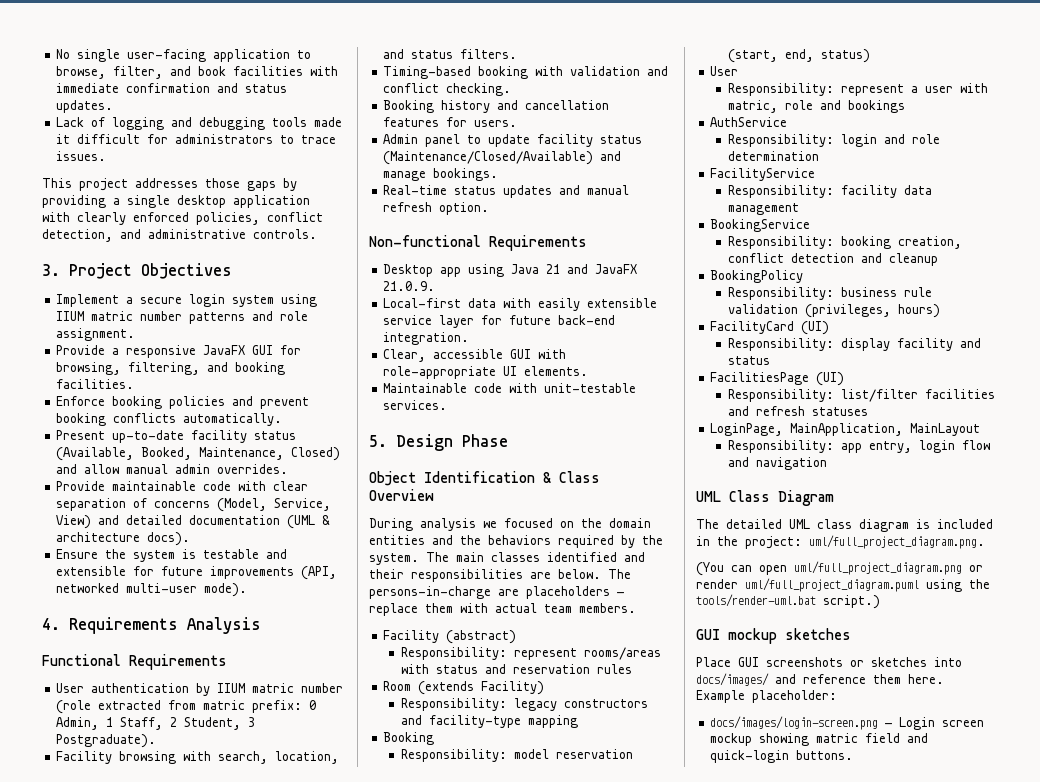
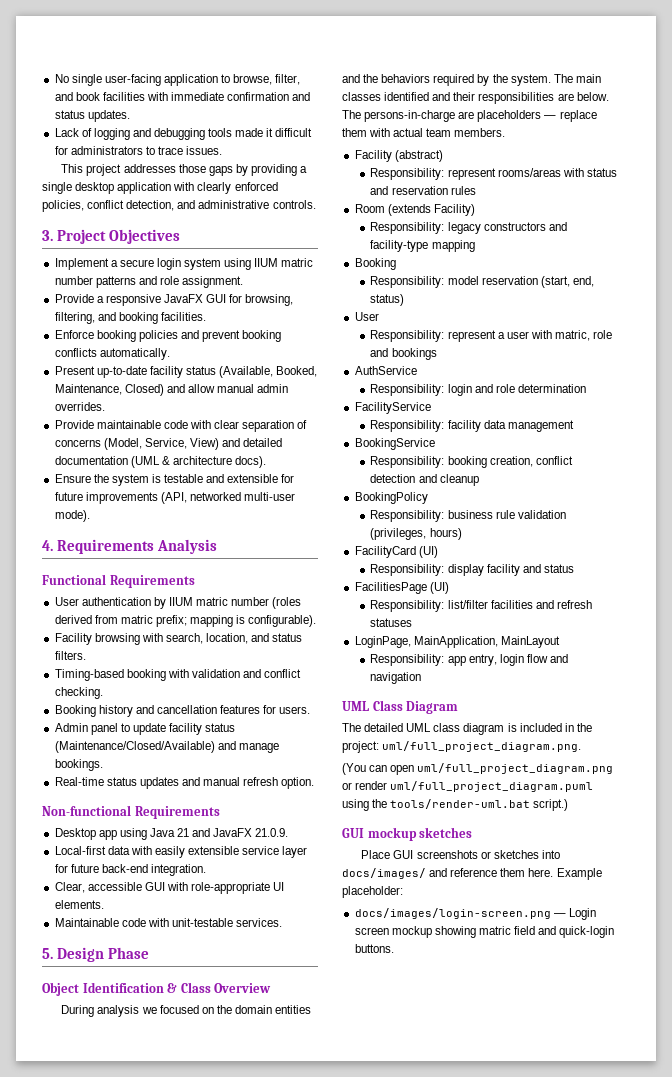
[56,700,317,714] [56,717,256,730] [56,734,157,748] (role extracted from matric prefix: 0 Admin, 1 Staff, 2 Student, 3 Postgraduate). -> [272,597,302,609] [54,615,317,627] (roles derived from matric prefix; mapping is configurable).

